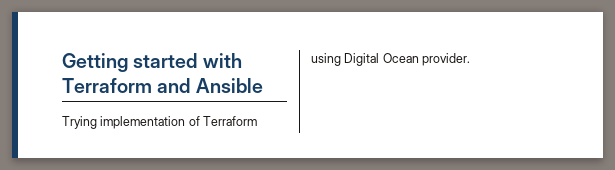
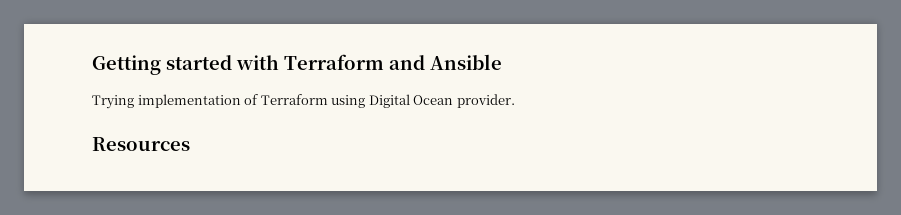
(471, 59) none -> [92,137,190,151] // Resources

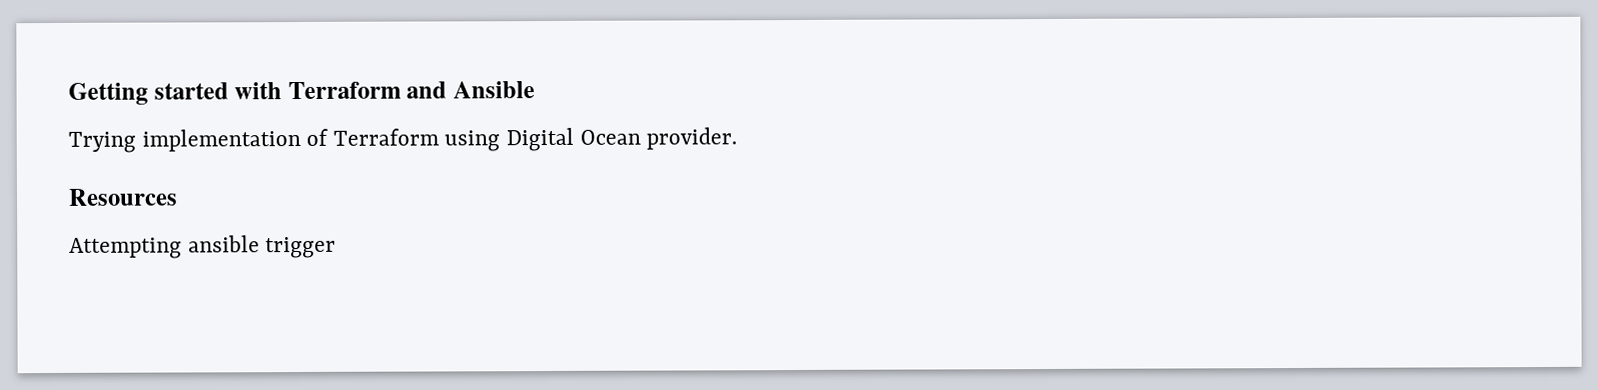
(190, 144) none -> [69,235,337,259] // Attempting ansible trigger

